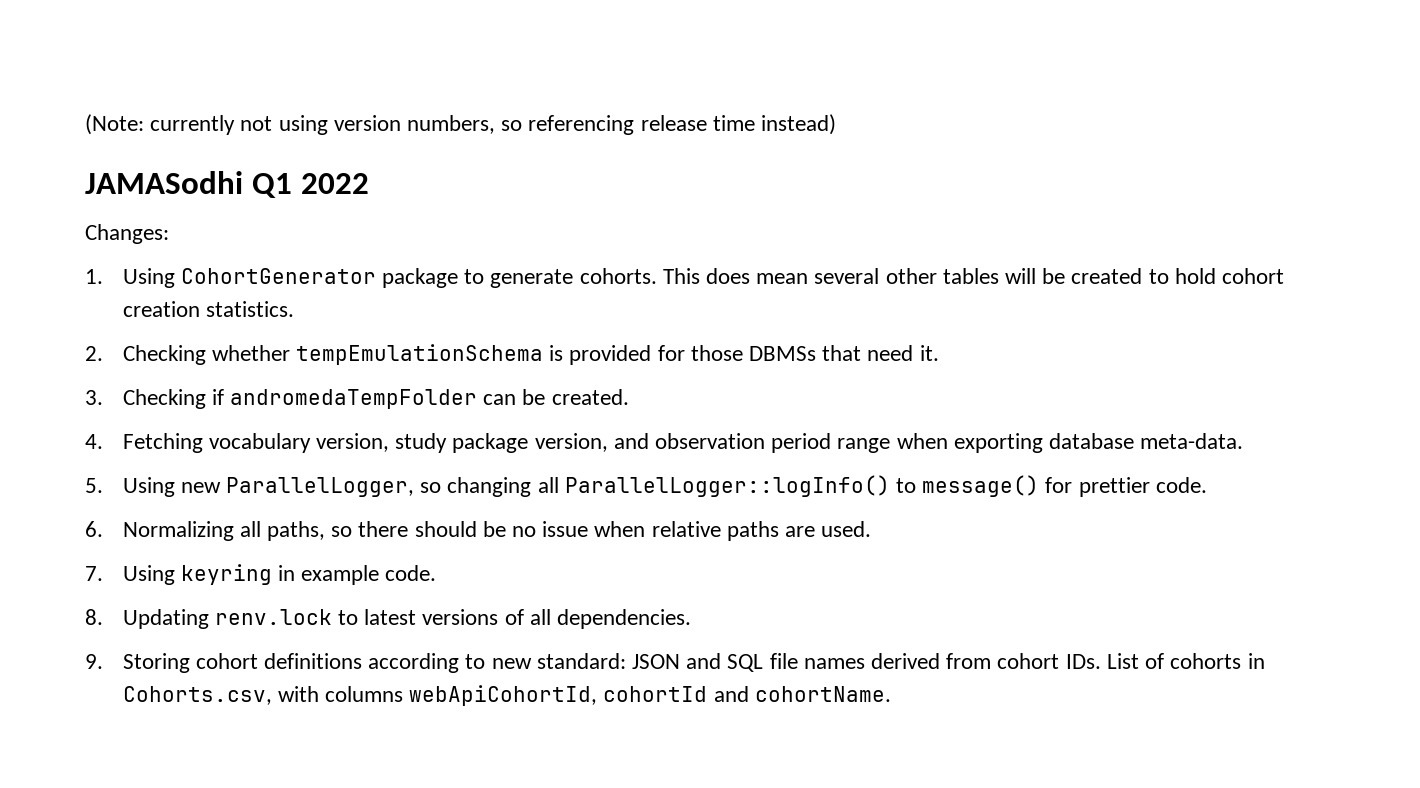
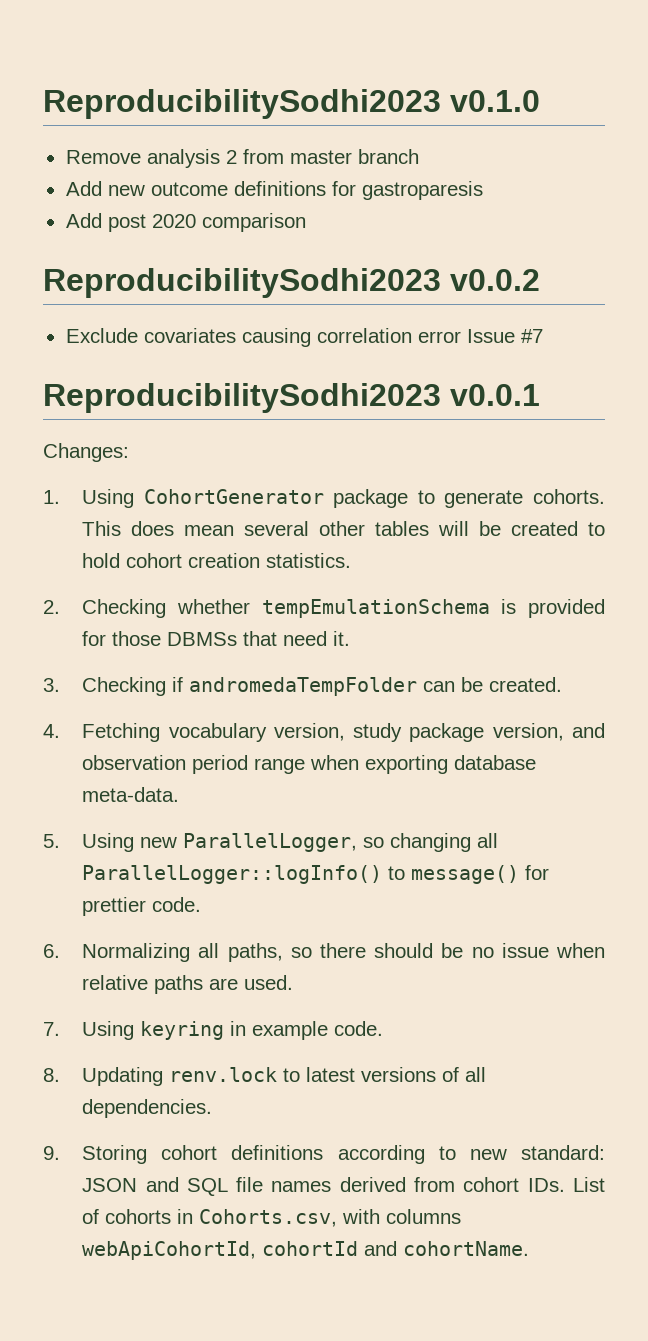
[85,114,837,135] [85,171,369,198] (Note: currently not using version numbers, so referencing release time instead) // JAMASodhi Q1 2022 -> [43,89,540,119] [65,149,419,168] [65,181,483,200] [65,213,306,232] [43,268,540,298] [65,328,543,347] [43,383,540,413] ReproducibilitySodhi2023 v0.1.0 // Remove analysis 2 from master branch // Add new outcome definitions for gastroparesis // Add post 2020 comparison // ReproducibilitySodhi2023 v0.0.2 // Exclude covariates causing correlation error Issue #7 // ReproducibilitySodhi2023 v0.0.1

